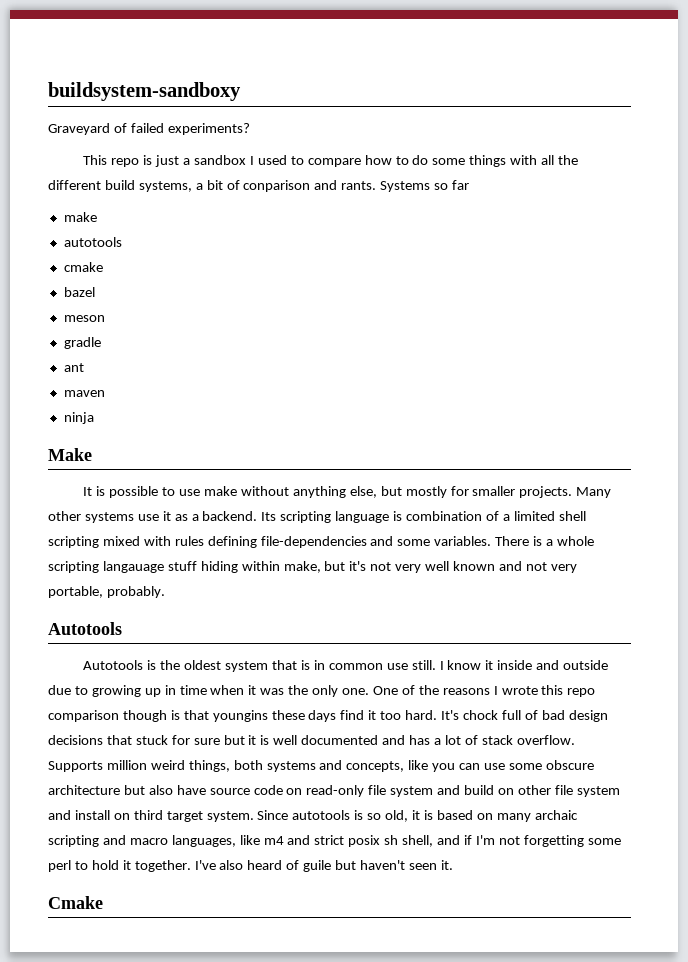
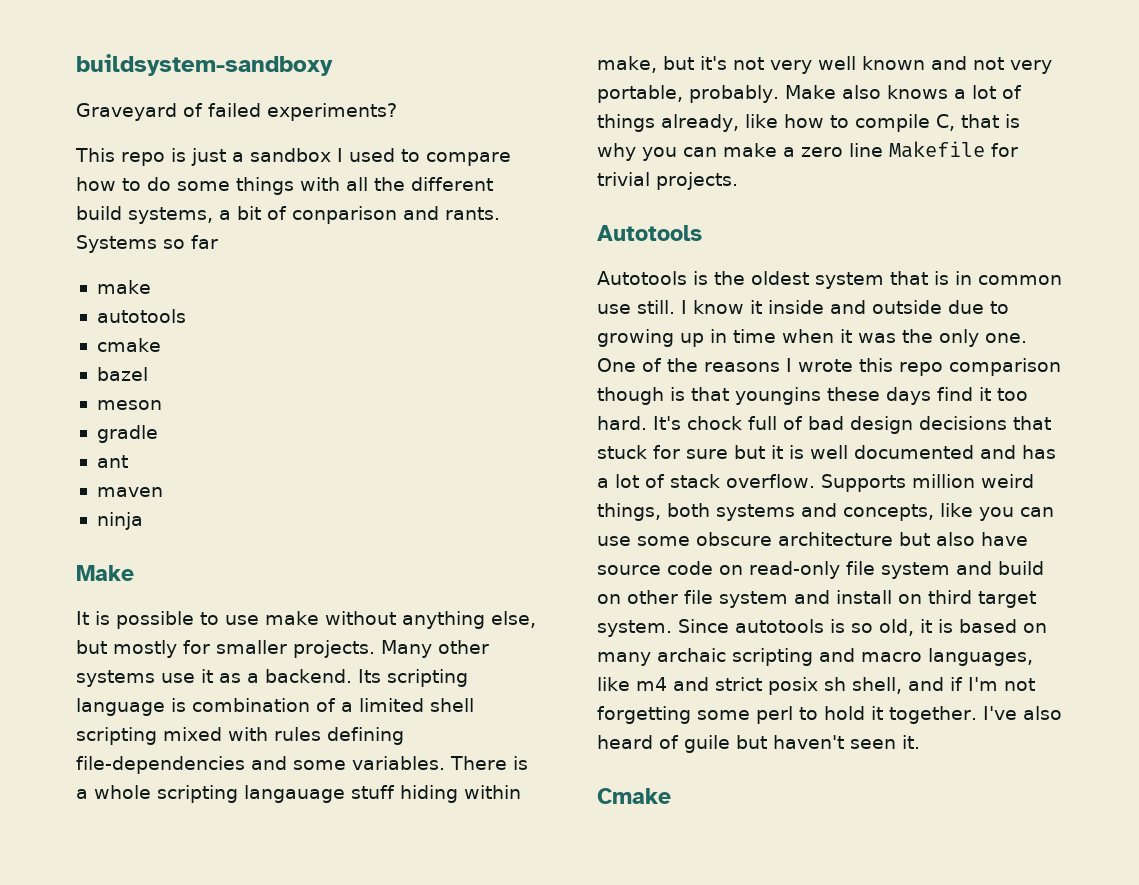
(165, 592) none -> [784,85,1022,99] [597,114,1020,132] [597,141,1018,161] [597,172,738,190] Make also knows a lot of things already, like how to compile C, that is why you can make a zero line Makefile for trivial projects.

